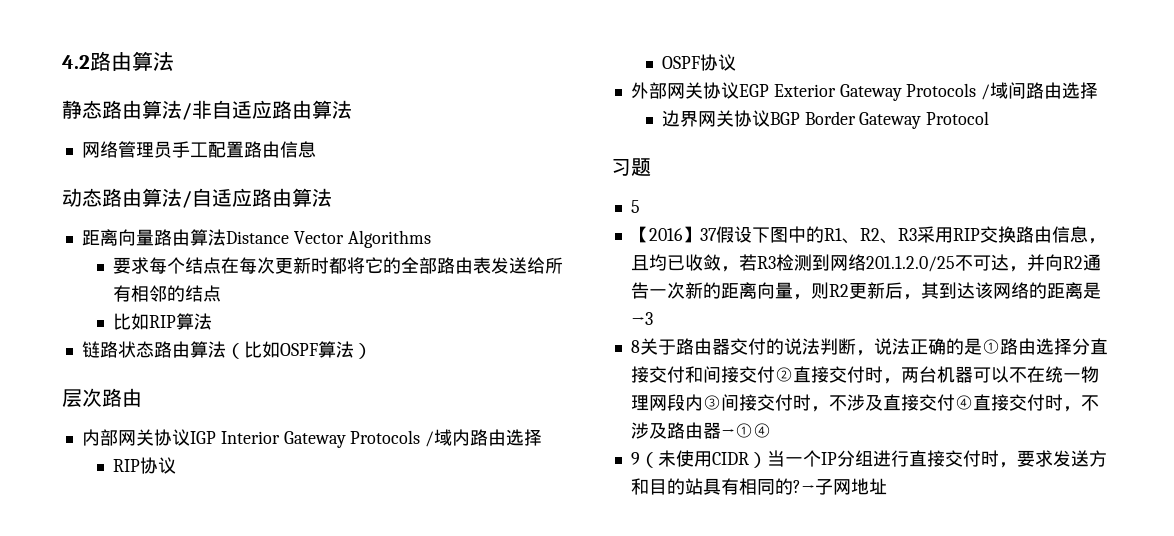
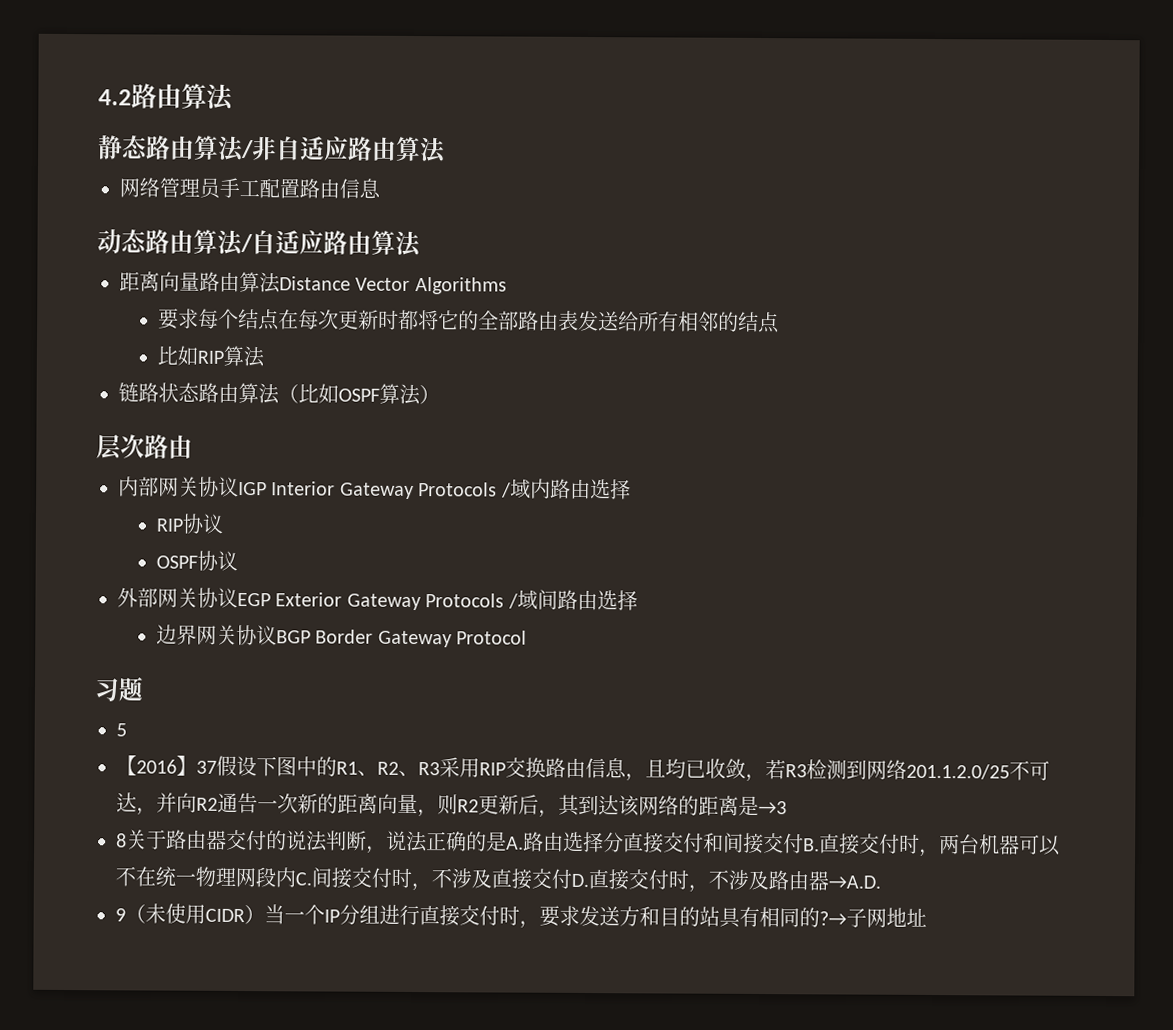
[981,339,1000,354] ① -> [506,836,524,850] A.
[774,367,793,382] ② -> [803,838,820,852] B.
[702,395,721,410] ③ -> [295,872,312,886] C.
[954,395,973,410] ④ -> [571,873,589,888] D.
[720,423,771,438] →①④ -> [828,875,881,889] →A.D.

